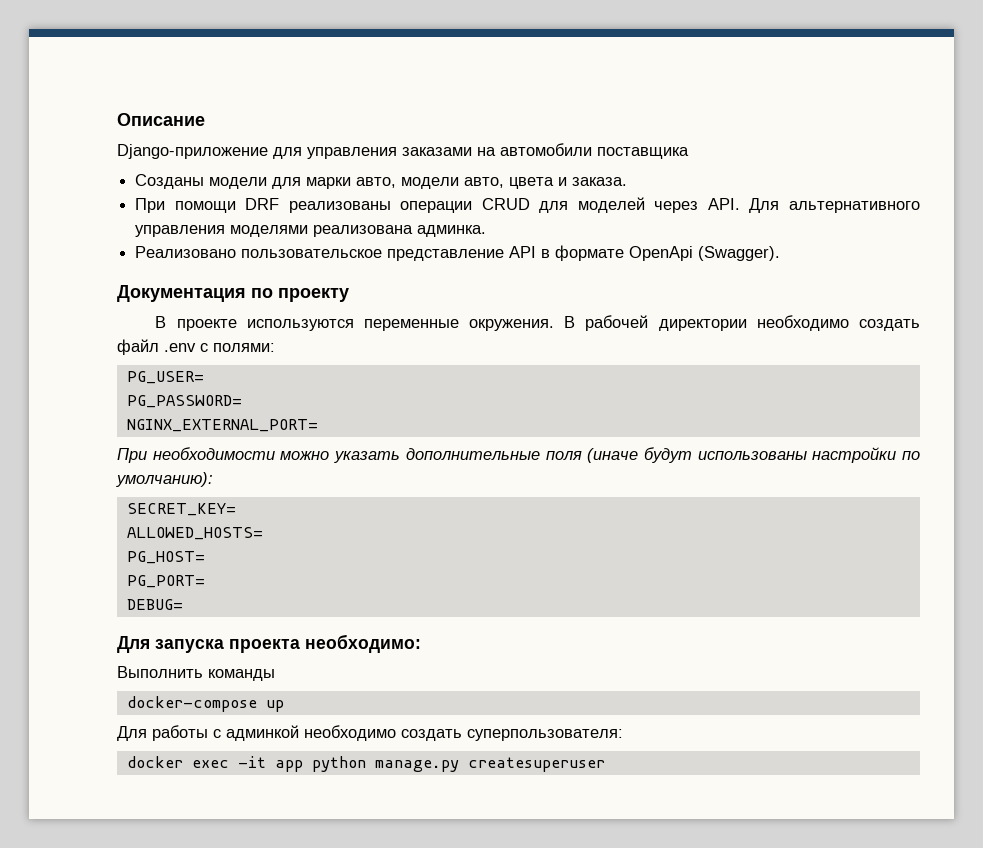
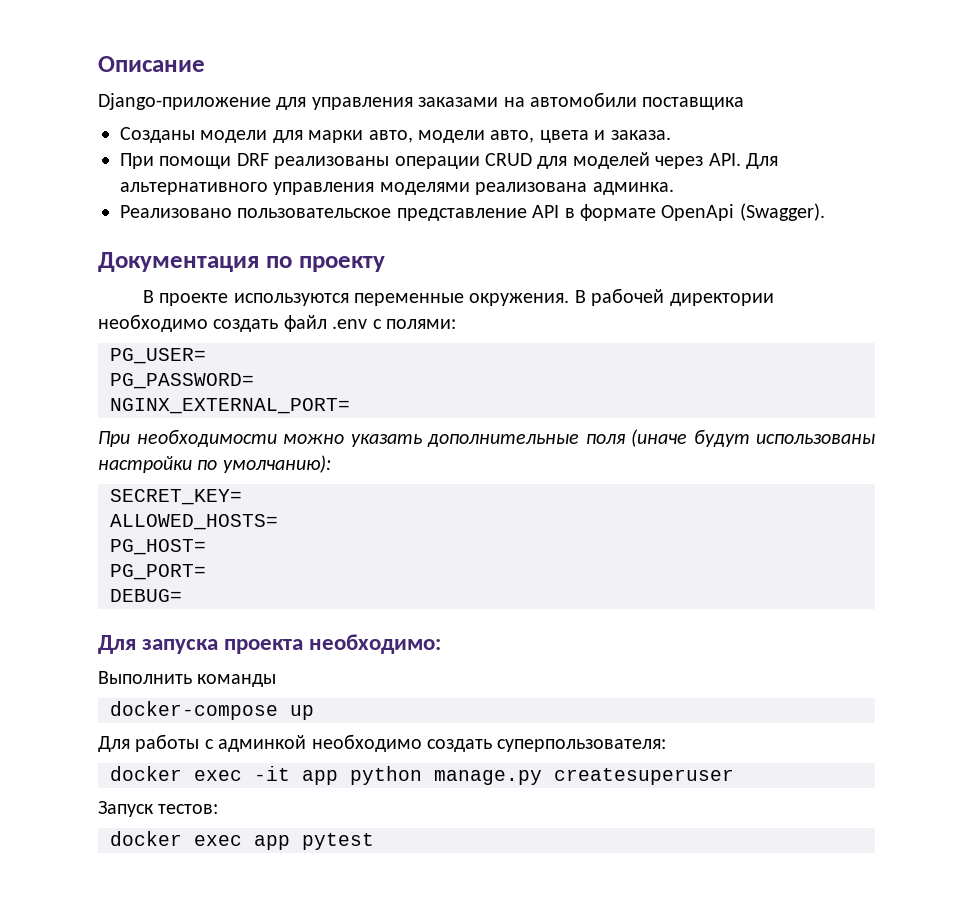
(605, 764) none -> [98,801,219,817] [110,831,374,850] // Запуск тестов: // docker exec app pytest

